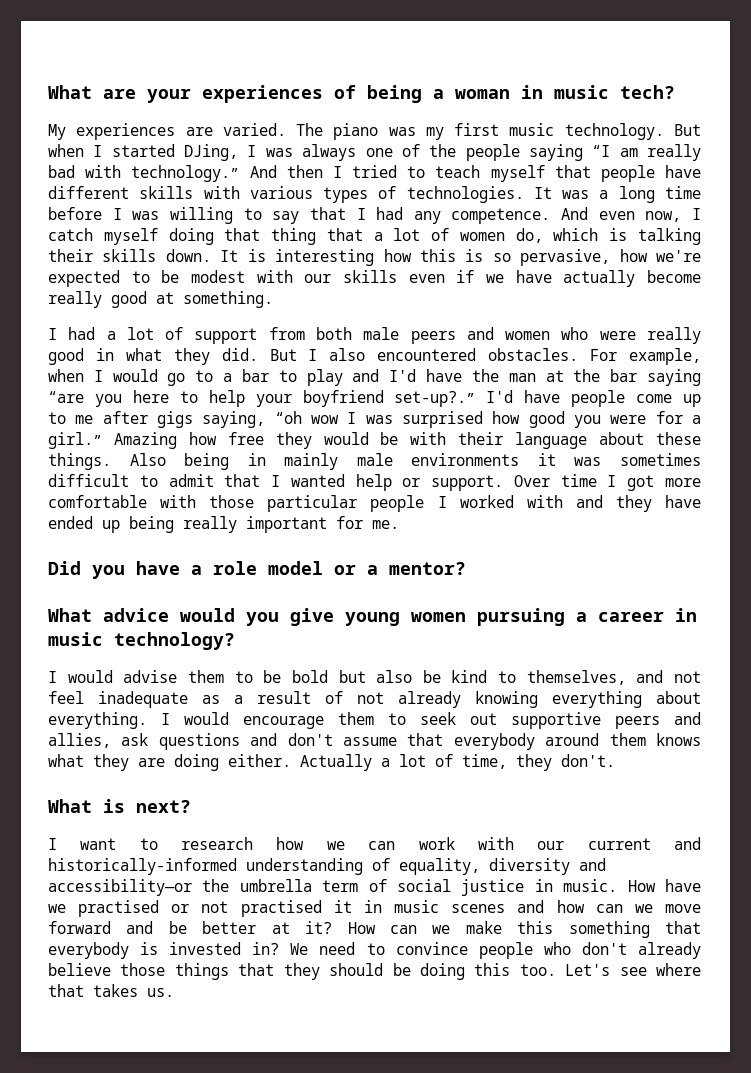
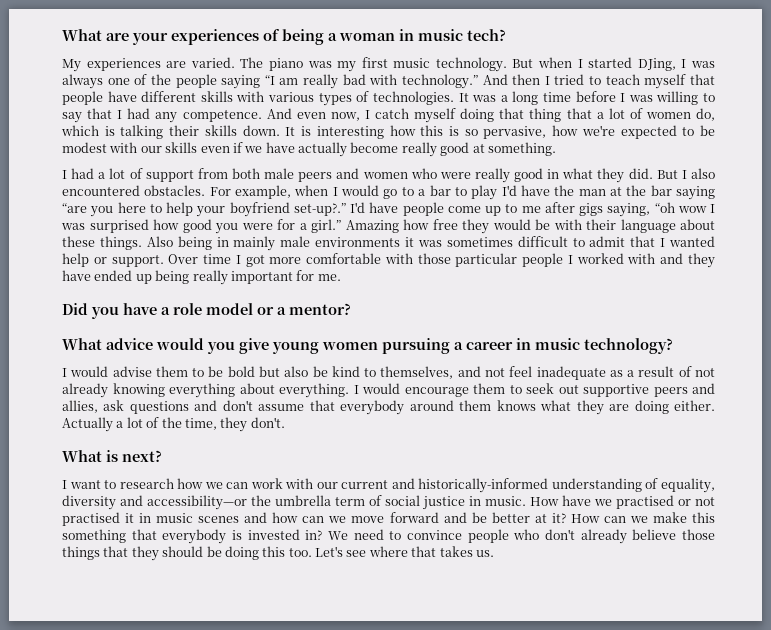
[352,369,380,382] and -> (498, 192) none
(453, 760) none -> [161,417,182,428] the

